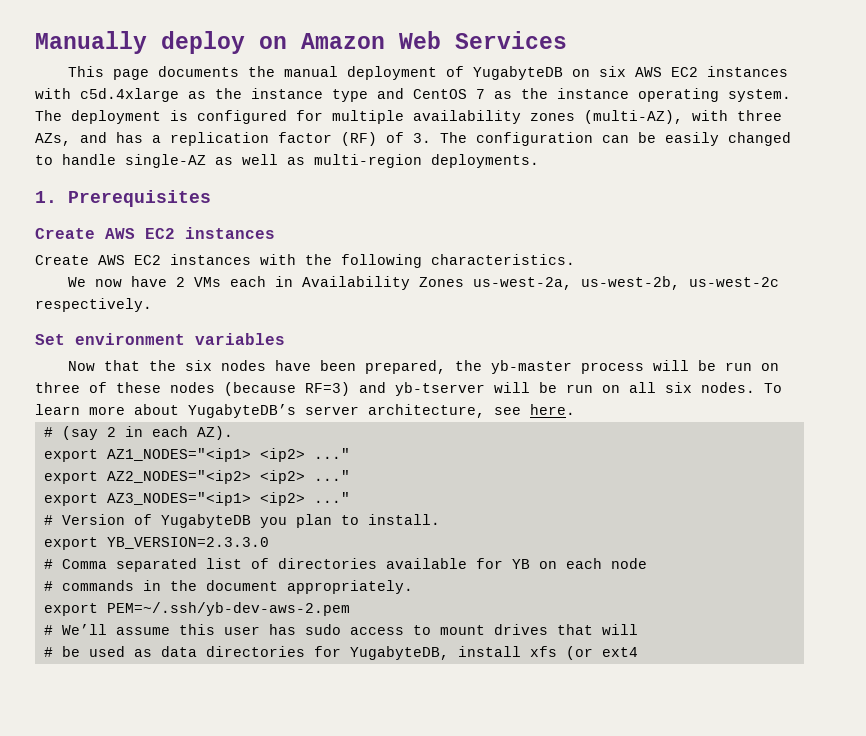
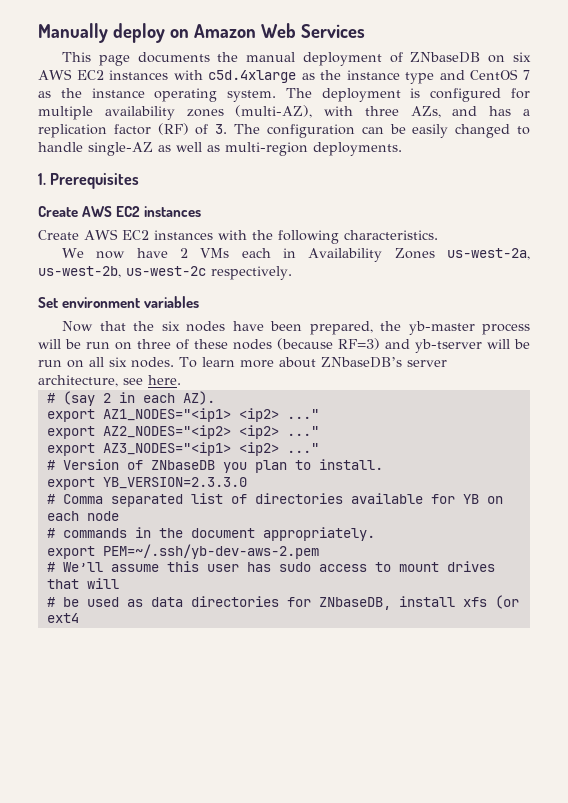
[472,66,563,80] YugabyteDB -> [410,52,481,63] ZNbaseDB
[188,404,296,418] YugabyteDB’s -> [320,357,402,368] ZNbaseDB’s
[160,514,251,528] YugabyteDB -> [150,460,215,470] ZNbaseDB
[349,646,449,660] YugabyteDB, -> [318,597,391,610] ZNbaseDB,

